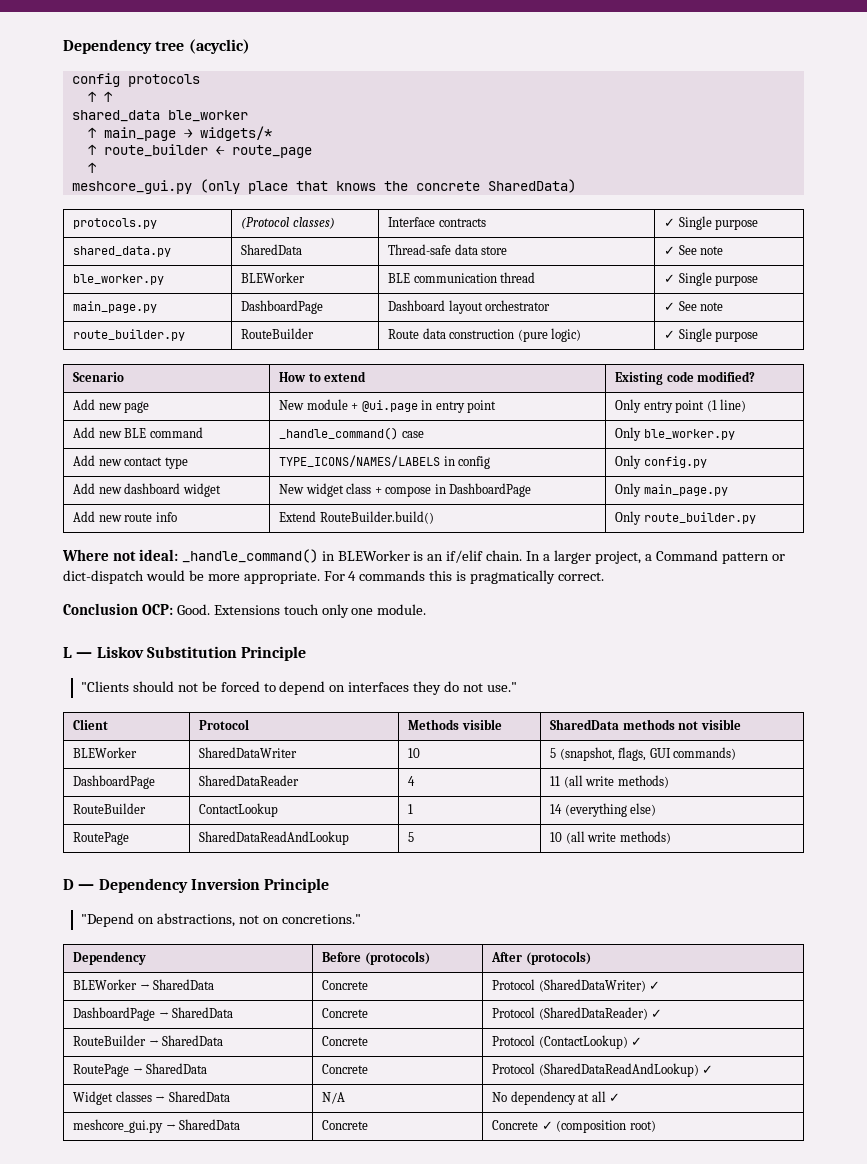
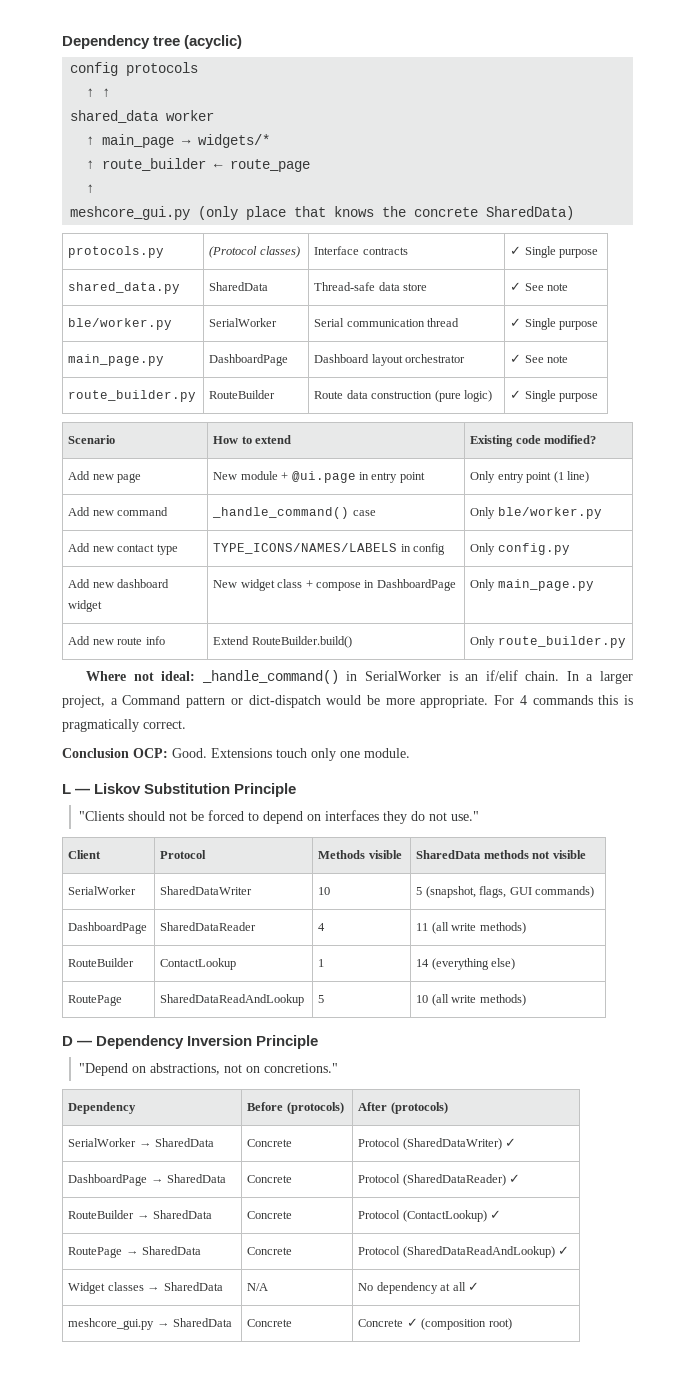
[167,110,248,122] ble_worker -> [166,110,215,121] worker
[73,274,165,285] [241,272,306,283] [388,273,411,283] ble_worker.py | BLEWorker | BLE -> [68,318,173,330] [209,318,278,327] [314,318,345,327] ble/worker.py | SerialWorker | Serial
[124,428,147,438] BLE -> (114, 513) none
[643,429,735,440] ble_worker.py -> [497,507,602,519] ble/worker.py
[337,550,410,561] BLEWorker -> [364,671,441,681] SerialWorker
[73,747,138,758] BLEWorker -> [68,886,137,895] SerialWorker
[73,979,138,990] BLEWorker -> [68,1138,137,1147] SerialWorker

